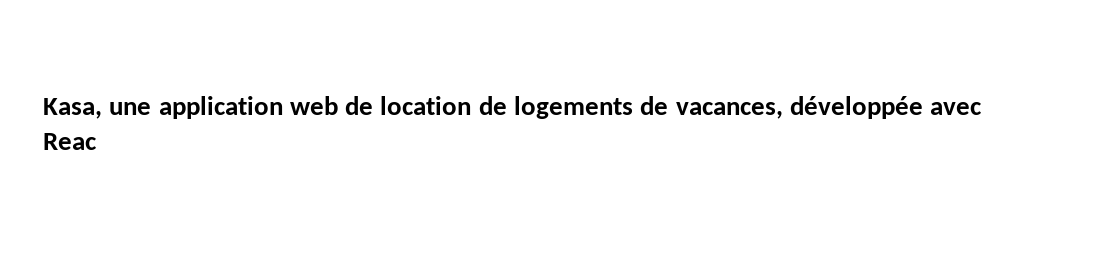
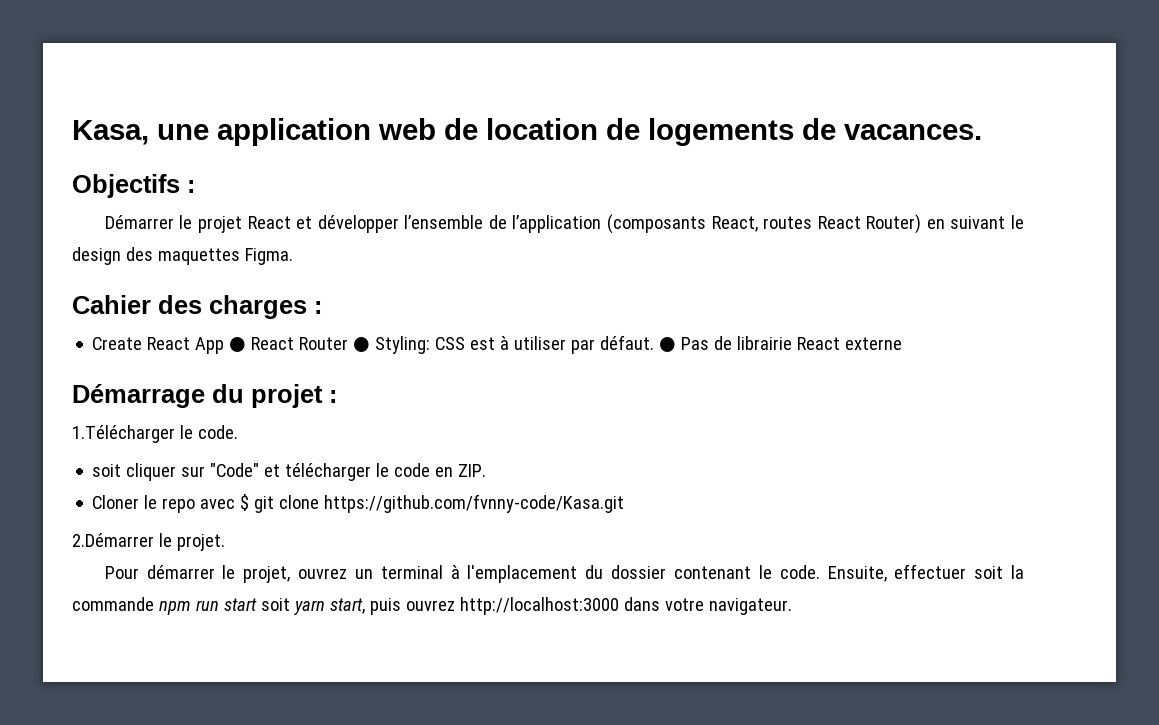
[675,96,983,119] [43,133,97,150] vacances, développée avec Reac -> [844,124,982,140] [72,174,195,198] [104,214,1024,234] [72,247,293,265] [72,295,322,319] [92,335,903,354] [72,384,337,408] [72,425,238,443] [92,463,487,481] [92,494,625,513] [72,533,225,551] [104,564,1025,583] [72,597,792,615] vacances. // Objectifs : // Démarrer le projet React et développer l’ensemble de l’application (composants React, routes React Router) en suivant le design des maquettes Figma. // Cahier des charges : // Create React App ● React Router ● Styling: CSS est à utiliser par défaut. ● Pas de librairie React externe // Démarrage du projet : // 1.Télécharger le code. // soit cliquer sur "Code" et télécharger le code en ZIP. // Cloner le repo avec $ git clone https://github.com/fvnny-code/Kasa.git // 2.Démarrer le projet. // Pour démarrer le projet, ouvrez un terminal à l'emplacement du dossier contenant le code. Ensuite, effectuer soit la commande npm run start soit yarn start, puis ouvrez http://localhost:3000 dans votre navigateur.

